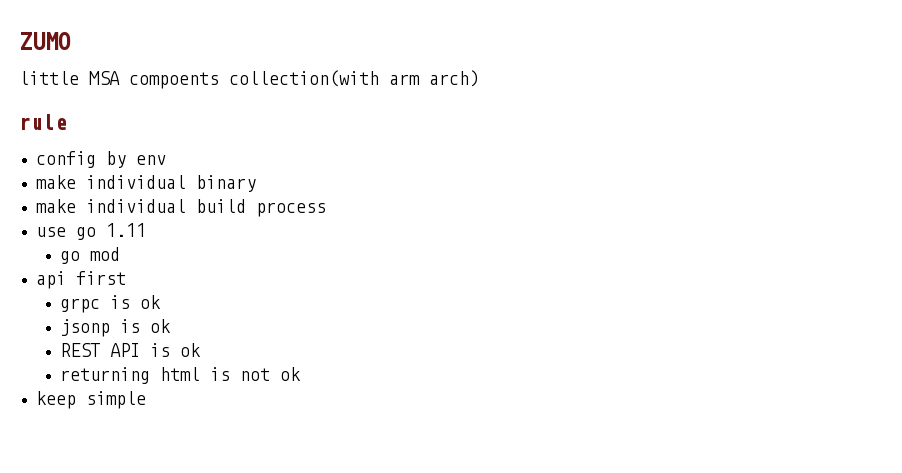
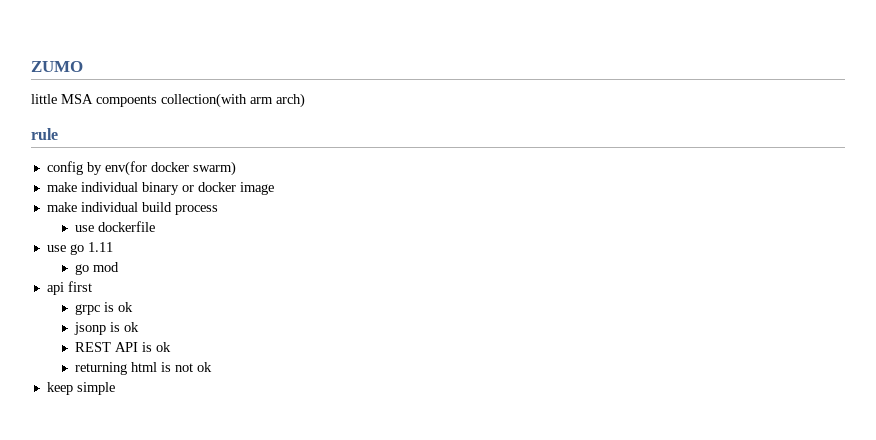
[135,155,166,165] env -> [104,161,236,176] env(for docker swarm)
(256, 183) none -> [181,182,274,195] or docker image
(326, 209) none -> [74,221,155,232] // use dockerfile

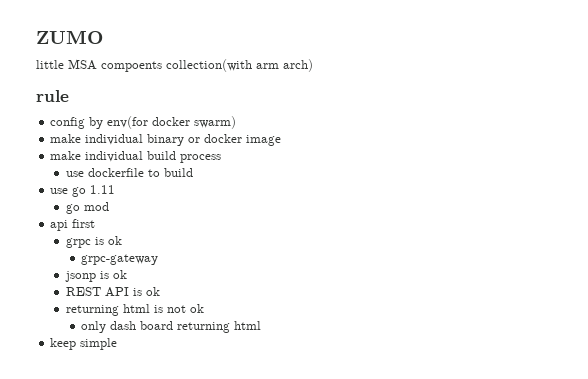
(155, 226) none -> [147,168,193,177] to build
(133, 307) none -> [81,254,159,265] // grpc-gateway
(212, 367) none -> [81,321,262,333] // only dash board returning html

